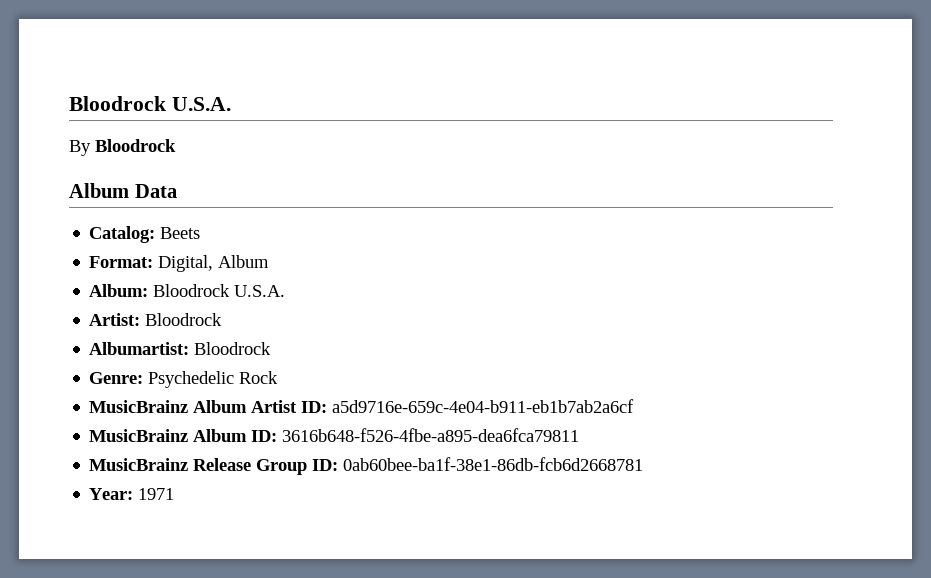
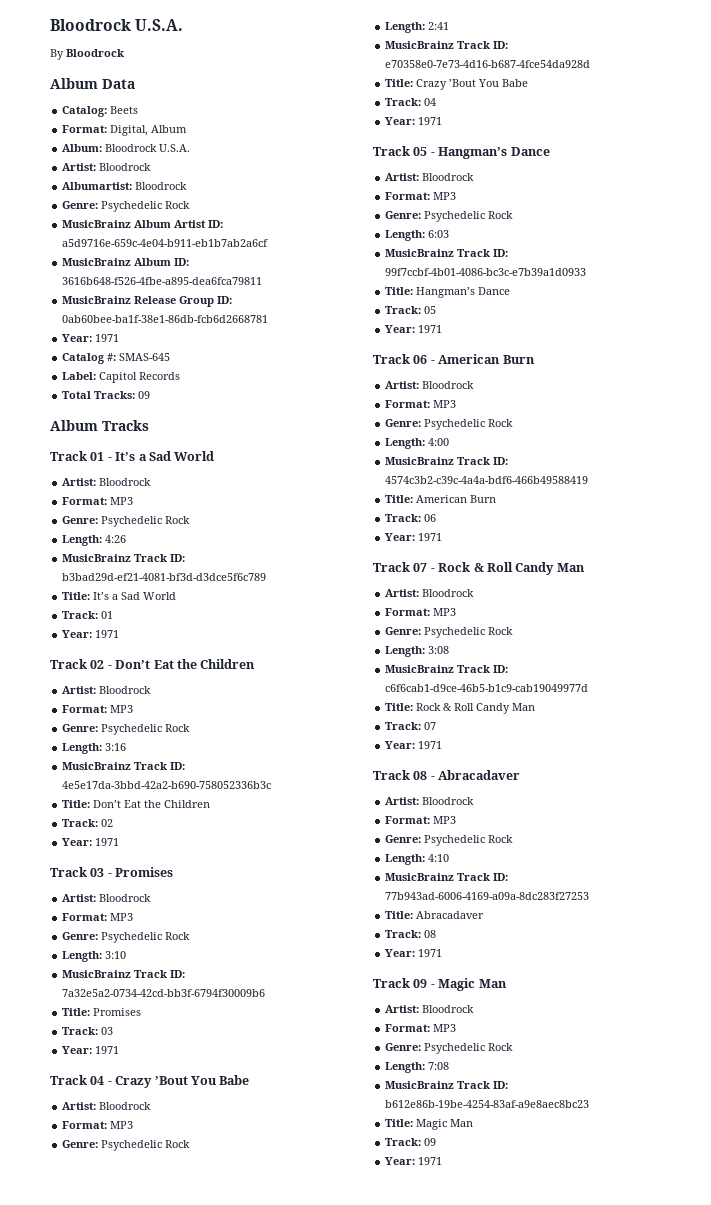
(175, 494) none -> [62,353,171,364] [62,372,181,383] [62,391,151,399] [50,420,149,431] [50,451,215,461] [62,478,152,486] [62,497,134,505] [62,516,191,527] [62,535,127,546] [62,554,186,562] [62,573,267,581] [62,592,177,600] [62,611,114,619] [62,630,120,638] [50,659,256,669] [62,686,152,694] [62,705,134,713] [62,724,191,735] [62,743,127,754] [62,762,186,770] [62,781,272,789] [62,800,211,808] [62,819,114,827] [62,838,120,846] [50,867,174,877] [62,894,152,902] [62,913,134,921] [62,932,191,943] [62,951,127,962] [62,970,186,978] [62,989,266,997] [62,1008,142,1016] [62,1027,114,1035] [62,1046,120,1054] [50,1075,250,1088] [62,1102,152,1110] [62,1121,134,1129] [62,1140,191,1151] [385,22,450,33] [385,41,509,49] [385,60,591,68] [385,79,529,90] [385,98,437,106] [385,117,443,125] [373,146,550,159] [385,173,475,181] [385,192,457,200] [385,211,514,222] [385,230,450,241] [385,249,509,257] [385,268,587,276] [385,287,511,298] [385,306,437,314] [385,325,443,333] [373,354,535,364] [385,381,475,389] [385,400,457,408] [385,419,514,430] [385,438,450,449] [385,457,509,465] [385,476,589,484] [385,495,497,503] [385,514,437,522] [385,533,443,541] [373,562,585,575] [385,589,475,597] [385,608,457,616] [385,627,514,638] [385,646,450,657] [385,665,509,673] [385,684,589,692] [385,703,536,714] [385,722,437,730] [385,741,443,749] [373,770,521,780] [385,797,475,805] [385,816,457,824] [385,835,514,846] [385,854,450,865] [385,873,509,881] [385,892,590,900] [385,911,485,919] [385,930,437,938] [385,949,443,957] [373,978,507,991] [385,1005,475,1013] [385,1024,457,1032] [385,1043,514,1054] [385,1062,450,1073] [385,1081,509,1089] [385,1100,590,1108] [385,1119,474,1130] [385,1138,437,1146] [385,1157,443,1165] // Catalog #: SMAS-645 // Label: Capitol Records // Total Tracks: 09 // Album Tracks // Track 01 - It’s a Sad World // Artist: Bloodrock // Format: MP3 // Genre: Psychedelic Rock // Length: 4:26 // MusicBrainz Track ID: b3bad29d-ef21-4081-bf3d-d3dce5f6c789 // Title: It’s a Sad World // Track: 01 // Year: 1971 // Track 02 - Don’t Eat the Children // Artist: Bloodrock // Format: MP3 // Genre: Psychedelic Rock // Length: 3:16 // MusicBrainz Track ID: 4e5e17da-3bbd-42a2-b690-758052336b3c // Title: Don’t Eat the Children // Track: 02 // Year: 1971 // Track 03 - Promises // Artist: Bloodrock // Format: MP3 // Genre: Psychedelic Rock // Length: 3:10 // MusicBrainz Track ID: 7a32e5a2-0734-42cd-bb3f-6794f30009b6 // Title: Promises // Track: 03 // Year: 1971 // Track 04 - Crazy ’Bout You Babe // Artist: Bloodrock // Format: MP3 // Genre: Psychedelic Rock // Length: 2:41 // MusicBrainz Track ID: e70358e0-7e73-4d16-b687-4fce54da928d // Title: Crazy ’Bout You Babe // Track: 04 // Year: 1971 // Track 05 - Hangman’s Dance // Artist: Bloodrock // Format: MP3 // Genre: Psychedelic Rock // Length: 6:03 // MusicBrainz Track ID: 99f7ccbf-4b01-4086-bc3c-e7b39a1d0933 // Title: Hangman’s Dance // Track: 05 // Year: 1971 // Track 06 - American Burn // Artist: Bloodrock // Format: MP3 // Genre: Psychedelic Rock // Length: 4:00 // MusicBrainz Track ID: 4574c3b2-c39c-4a4a-bdf6-466b49588419 // Title: American Burn // Track: 06 // Year: 1971 // Track 07 - Rock & Roll Candy Man // Artist: Bloodrock // Format: MP3 // Genre: Psychedelic Rock // Length: 3:08 // MusicBrainz Track ID: c6f6cab1-d9ce-46b5-b1c9-cab19049977d // Title: Rock & Roll Candy Man // Track: 07 // Year: 1971 // Track 08 - Abracadaver // Artist: Bloodrock // Format: MP3 // Genre: Psychedelic Rock // Length: 4:10 // MusicBrainz Track ID: 77b943ad-6006-4169-a09a-8dc283f27253 // Title: Abracadaver // Track: 08 // Year: 1971 // Track 09 - Magic Man // Artist: Bloodrock // Format: MP3 // Genre: Psychedelic Rock // Length: 7:08 // MusicBrainz Track ID: b612e86b-19be-4254-83af-a9e8aec8bc23 // Title: Magic Man // Track: 09 // Year: 1971

